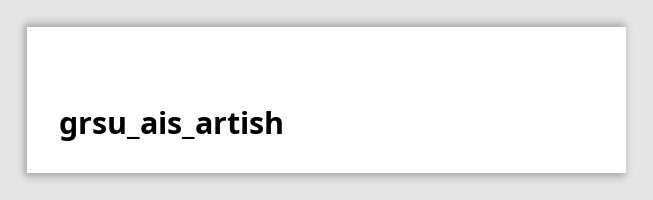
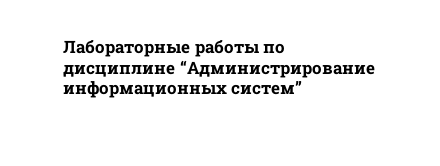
[59,111,284,141] grsu_ais_artish -> [63,40,286,57] [63,60,375,78] [63,81,302,98] Лабораторные работы по дисциплине “Администрирование информационных систем”

